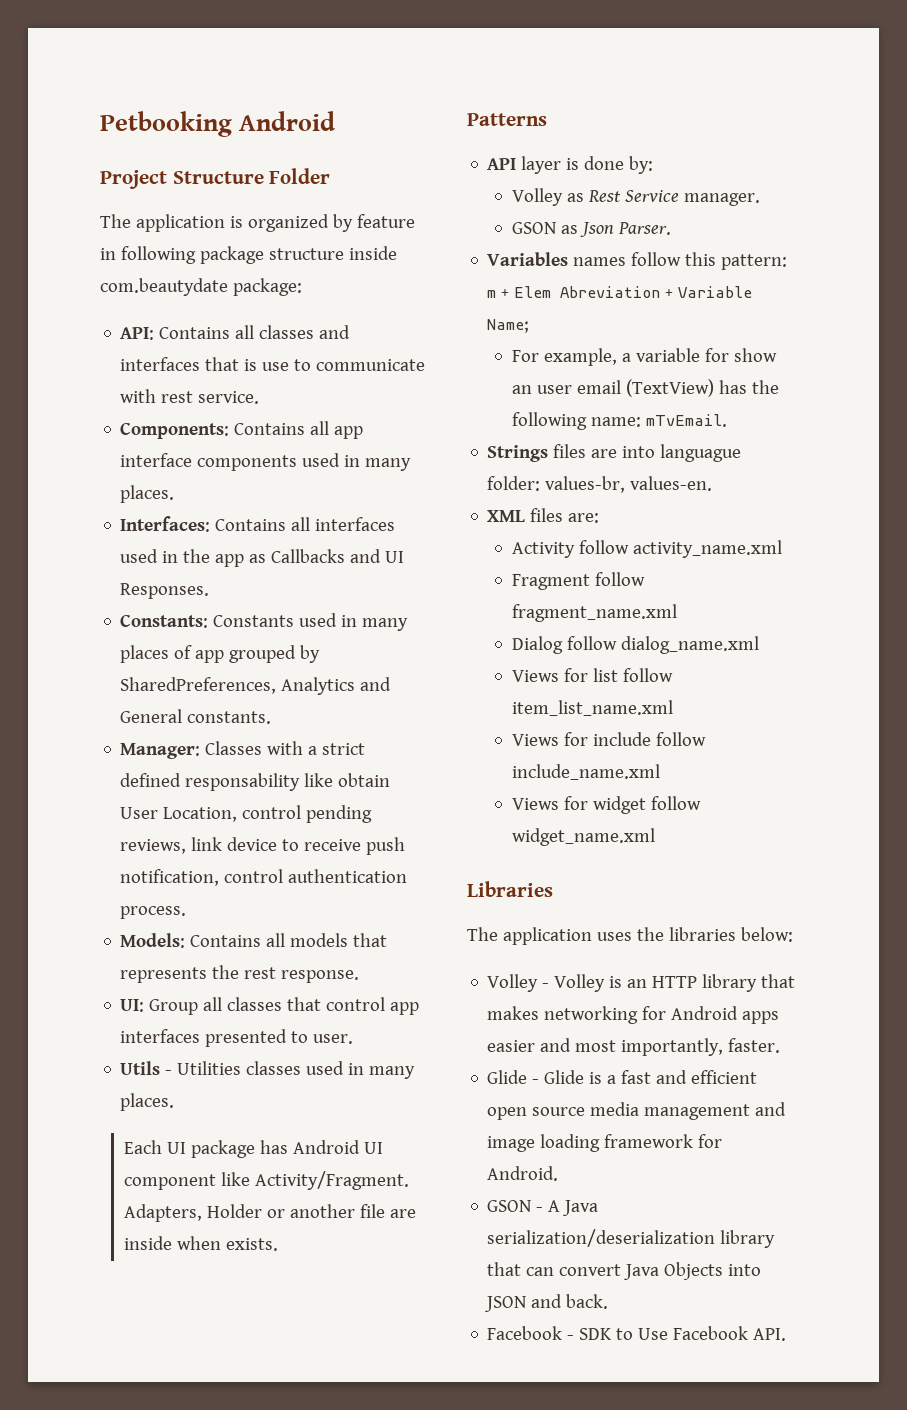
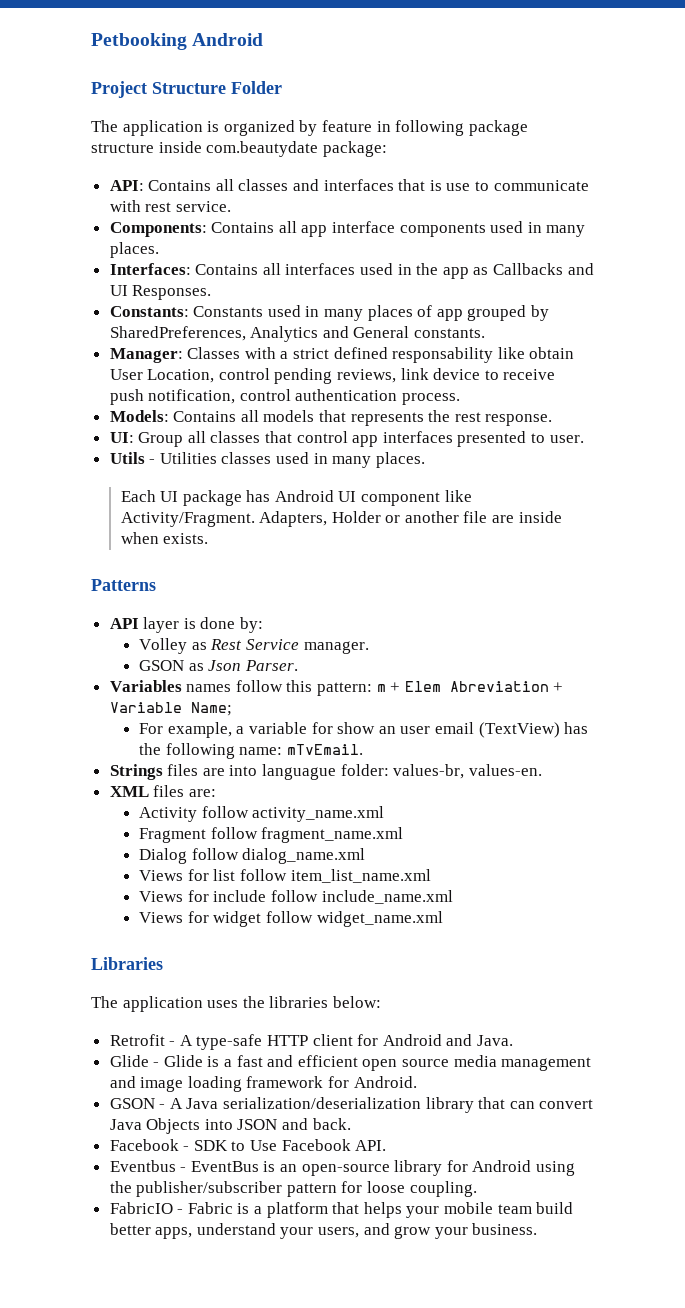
[487,974,796,992] [487,1006,780,1024] [487,1038,781,1056] Volley - Volley is an HTTP library that makes networking for Android apps easier and most importantly, faster. -> [109,1034,514,1050] Retrofit - A type-safe HTTP client for Android and Java.
(787, 1334) none -> [109,1160,576,1176] [109,1181,477,1197] [109,1202,574,1218] [109,1223,538,1239] // Eventbus - EventBus is an open-source library for Android using the publisher/subscriber pattern for loose coupling. // FabricIO - Fabric is a platform that helps your mobile team build better apps, understand your users, and grow your business.

